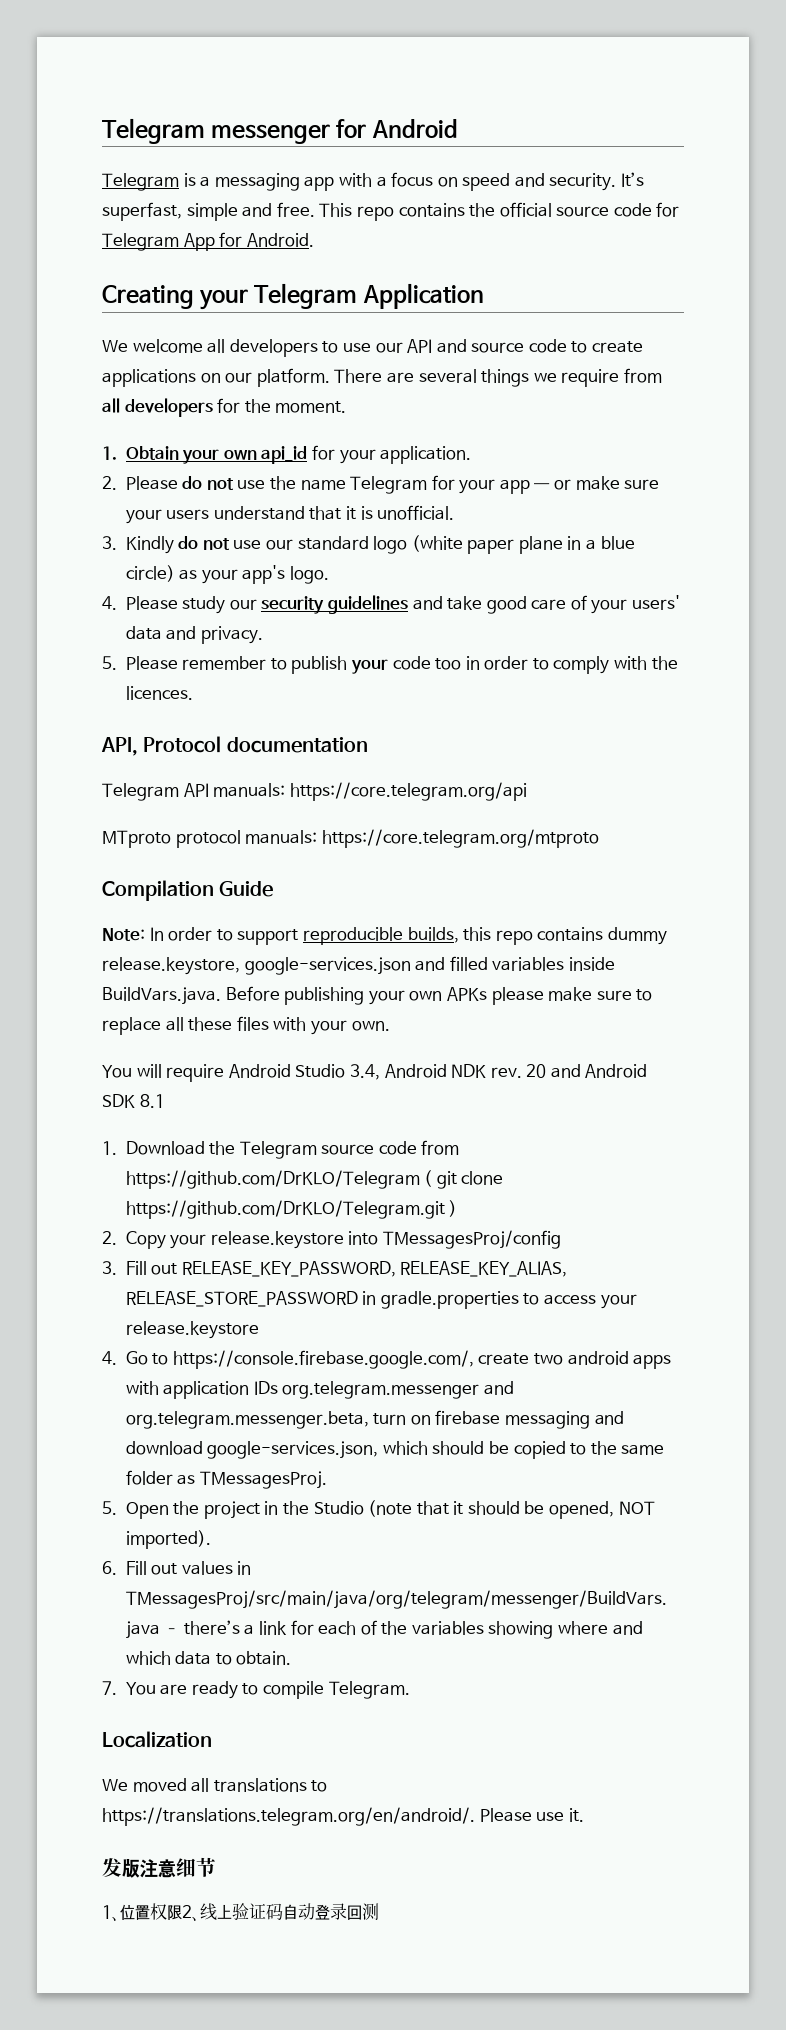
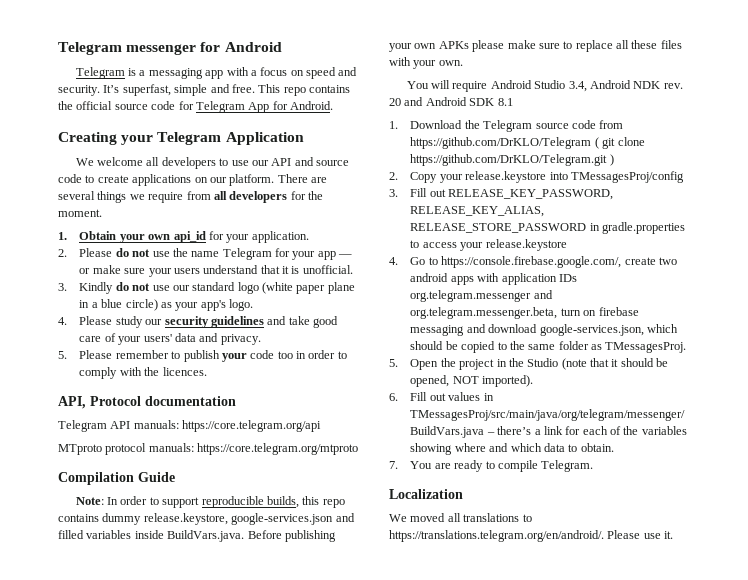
[102,1857,216,1878] [102,1903,379,1922] // 发版注意细节 // 1、位置权限2、线上验证码自动登录回测 -> (674, 535) none

